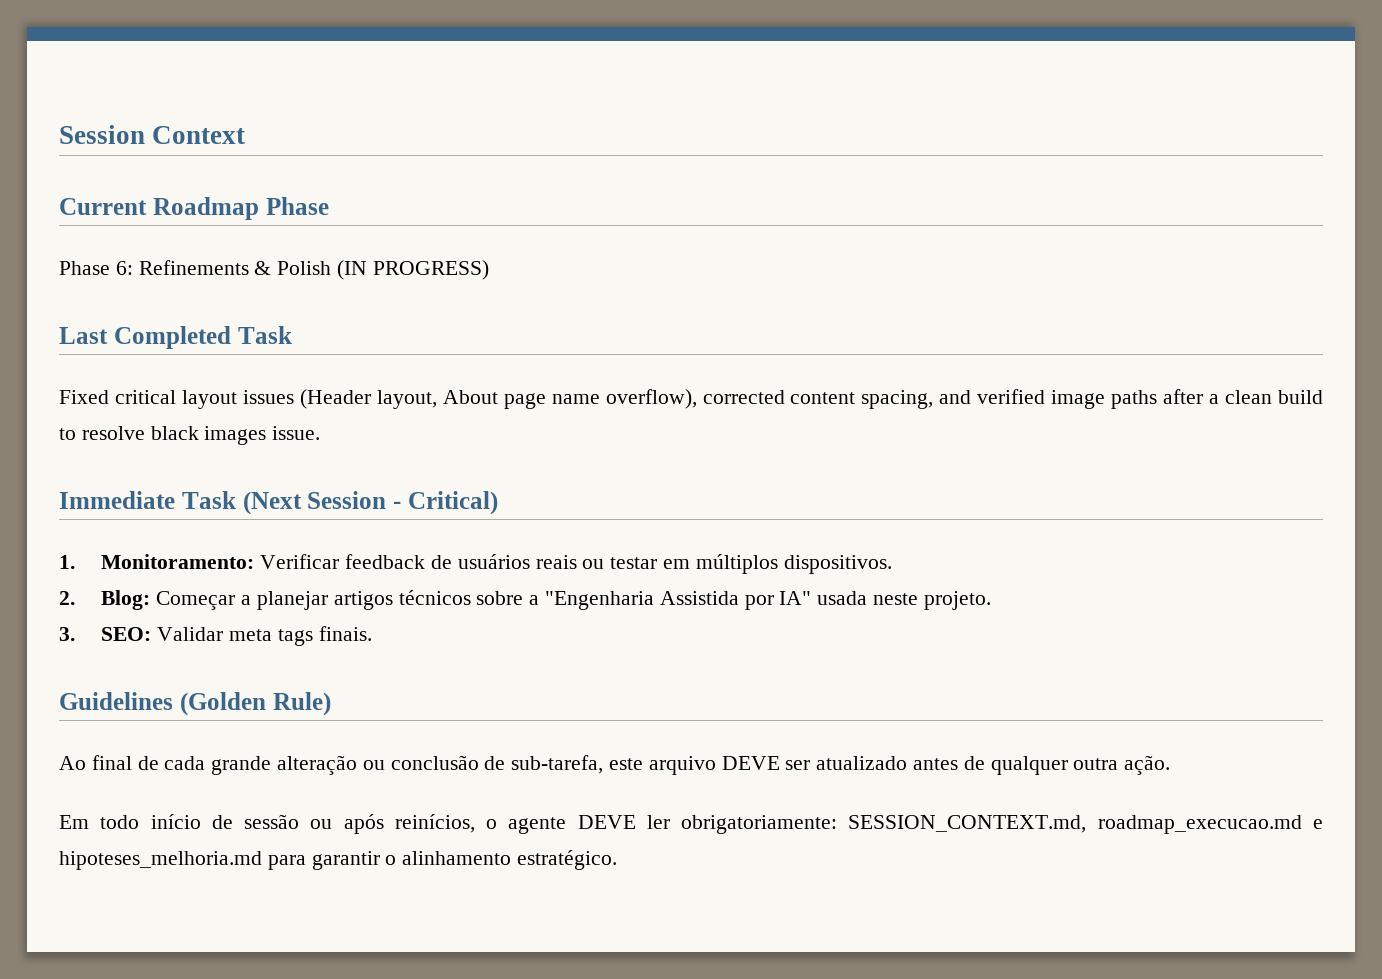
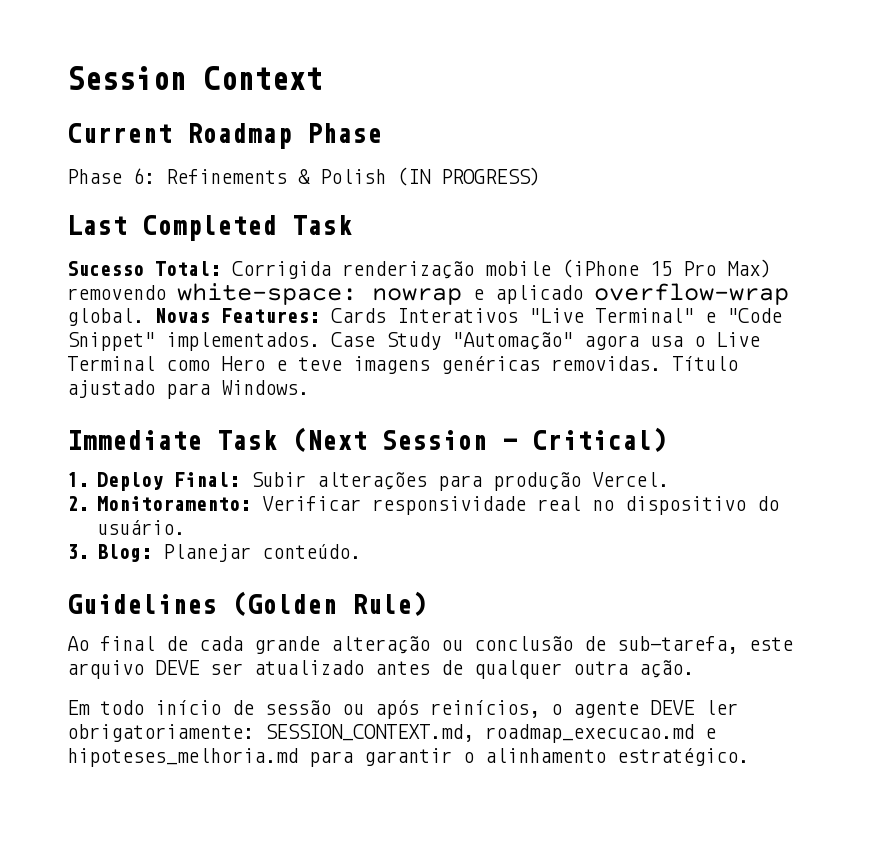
[59,389,1324,409] [59,426,321,445] Fixed critical layout issues (Header layout, About page name overflow), corrected content spacing, and verified image paths after a clean build to resolve black images issue. -> [67,259,771,279] [67,283,789,305] [67,308,782,326] [67,332,760,351] [67,356,738,374] [67,380,309,399] Sucesso Total: Corrigida renderização mobile (iPhone 15 Pro Max) removendo white-space: nowrap e aplicado overflow-wrap global. Novas Features: Cards Interativos "Live Terminal" e "Code Snippet" implementados. Case Study "Automação" agora usa o Live Terminal como Hero e teve imagens genéricas removidas. Título ajustado para Windows.
[101,554,892,574] [59,590,991,610] [59,626,372,646] Monitoramento: Verificar feedback de usuários reais ou testar em múltiplos dispositivos. // 2. Blog: Começar a planejar artigos técnicos sobre a "Engenharia Assistida por IA" usada neste projeto. // 3. SEO: Validar meta tags finais. -> [97,472,670,491] [67,496,780,515] [97,520,186,535] [67,544,362,562] Deploy Final: Subir alterações para produção Vercel. // 2. Monitoramento: Verificar responsividade real no dispositivo do usuário. // 3. Blog: Planejar conteúdo.

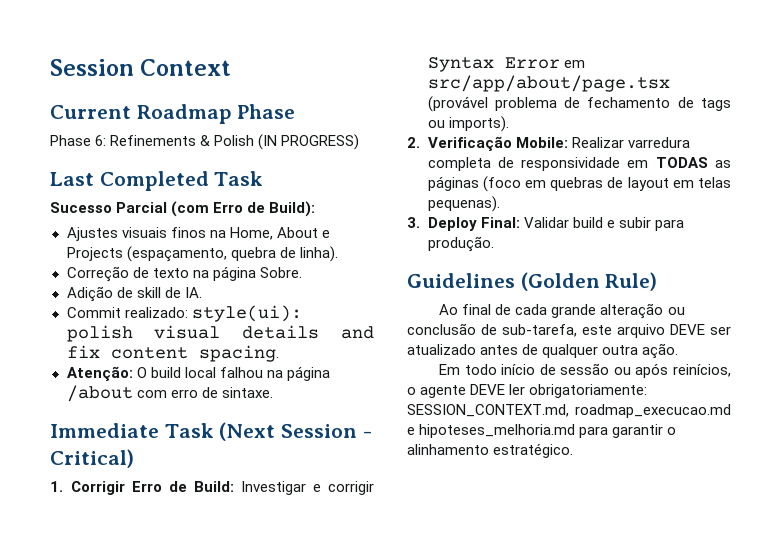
[155,259,771,279] [67,283,789,305] [67,308,782,326] [67,332,760,351] [67,356,738,374] [67,380,309,399] Total: Corrigida renderização mobile (iPhone 15 Pro Max) removendo white-space: nowrap e aplicado overflow-wrap global. Novas Features: Cards Interativos "Live Terminal" e "Code Snippet" implementados. Case Study "Automação" agora usa o Live Terminal como Hero e teve imagens genéricas removidas. Título ajustado para Windows. -> [116,201,316,217] [66,227,330,241] [66,246,338,262] [66,266,302,282] [66,286,202,302] [66,305,302,322] [66,325,374,342] [66,345,279,362] [66,366,330,381] [66,385,273,402] Parcial (com Erro de Build): // Ajustes visuais finos na Home, About e Projects (espaçamento, quebra de linha). // Correção de texto na página Sobre. // Adição de skill de IA. // Commit realizado: style(ui): polish visual details and fix content spacing. // Atenção: O build local falhou na página /about com erro de sintaxe.
[97,472,670,491] [67,496,780,515] [97,520,186,535] [67,544,362,562] Deploy Final: Subir alterações para produção Vercel. // 2. Monitoramento: Verificar responsividade real no dispositivo do usuário. // 3. Blog: Planejar conteúdo. -> [70,481,374,495] [427,57,585,72] [427,75,670,92] [427,96,731,112] [427,116,509,132] [407,136,690,151] [427,157,731,171] [427,176,731,192] [427,196,500,212] [407,217,684,231] [427,236,494,252] Corrigir Erro de Build: Investigar e corrigir Syntax Error em src/app/about/page.tsx (provável problema de fechamento de tags ou imports). // 2. Verificação Mobile: Realizar varredura completa de responsividade em TODAS as páginas (foco em quebras de layout em telas pequenas). // 3. Deploy Final: Validar build e subir para produção.

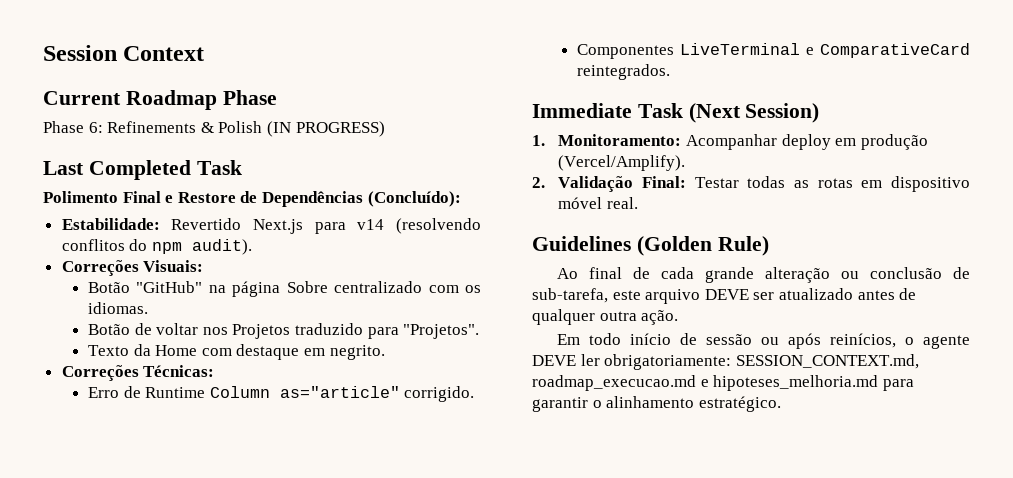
[50,201,316,217] [66,227,330,241] [66,246,338,262] [66,266,302,282] [66,286,202,302] [66,305,302,322] [66,325,374,342] [66,345,279,362] [66,366,330,381] [66,385,273,402] [50,422,372,441] [50,449,134,468] [50,481,374,495] [427,57,585,72] [427,75,670,92] [427,96,731,112] [427,116,509,132] [407,136,690,151] [427,157,731,171] [427,176,731,192] [427,196,500,212] [407,217,684,231] [427,236,494,252] Sucesso Parcial (com Erro de Build): // Ajustes visuais finos na Home, About e Projects (espaçamento, quebra de linha). // Correção de texto na página Sobre. // Adição de skill de IA. // Commit realizado: style(ui): polish visual details and fix content spacing. // Atenção: O build local falhou na página /about com erro de sintaxe. // Immediate Task (Next Session - Critical) // 1. Corrigir Erro de Build: Investigar e corrigir Syntax Error em src/app/about/page.tsx (provável problema de fechamento de tags ou imports). // 2. Verificação Mobile: Realizar varredura completa de responsividade em TODAS as páginas (foco em quebras de layout em telas pequenas). // 3. Deploy Final: Validar build e subir para produção. -> [43,191,461,207] [61,218,482,234] [61,239,252,255] [61,260,204,276] [88,281,482,297] [88,302,149,314] [88,323,480,339] [88,344,385,360] [61,365,215,381] [88,386,475,402] [577,43,970,59] [577,64,671,80] [532,103,820,123] [532,134,928,150] [558,155,686,171] [532,176,970,192] [558,197,638,209] Polimento Final e Restore de Dependências (Concluído): // Estabilidade: Revertido Next.js para v14 (resolvendo conflitos do npm audit). // Correções Visuais: // Botão "GitHub" na página Sobre centralizado com os idiomas. // Botão de voltar nos Projetos traduzido para "Projetos". // Texto da Home com destaque em negrito. // Correções Técnicas: // Erro de Runtime Column as="article" corrigido. // Componentes LiveTerminal e ComparativeCard reintegrados. // Immediate Task (Next Session) // 1. Monitoramento: Acompanhar deploy em produção (Vercel/Amplify). // 2. Validação Final: Testar todas as rotas em dispositivo móvel real.

